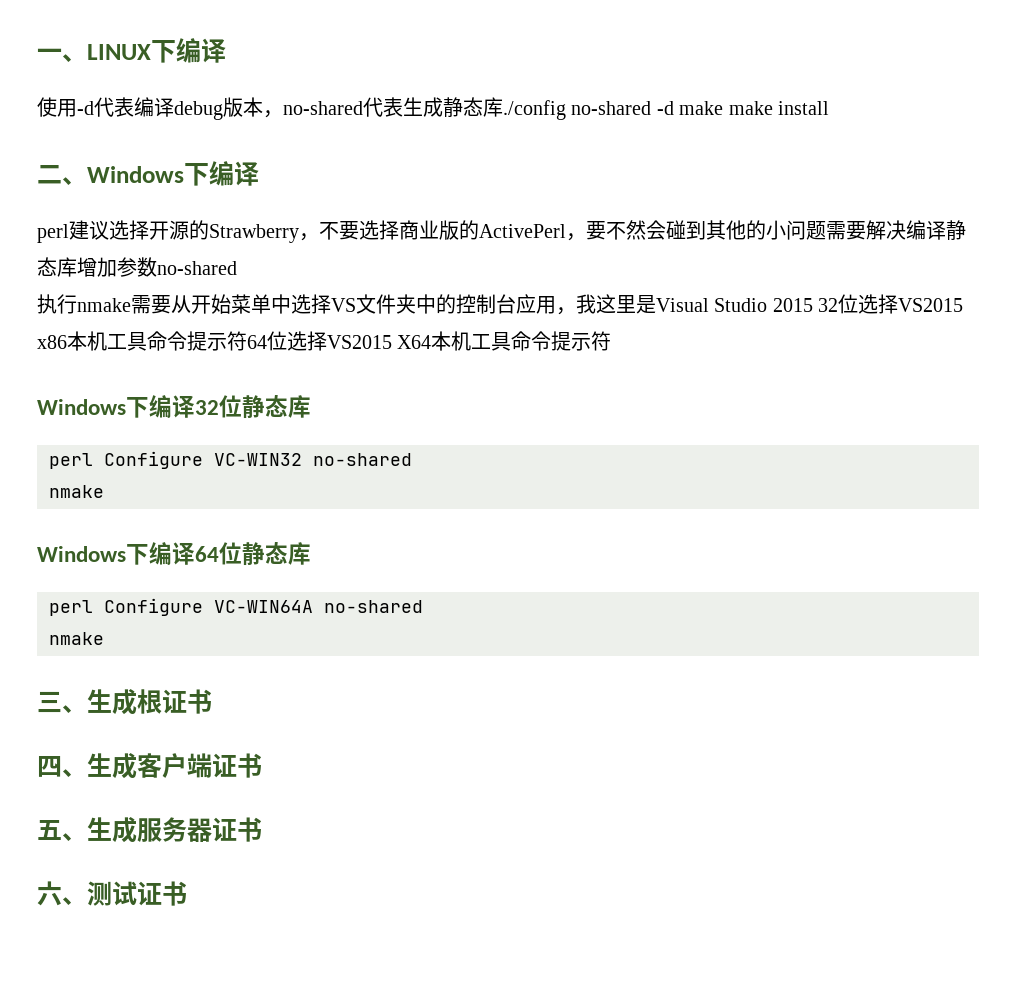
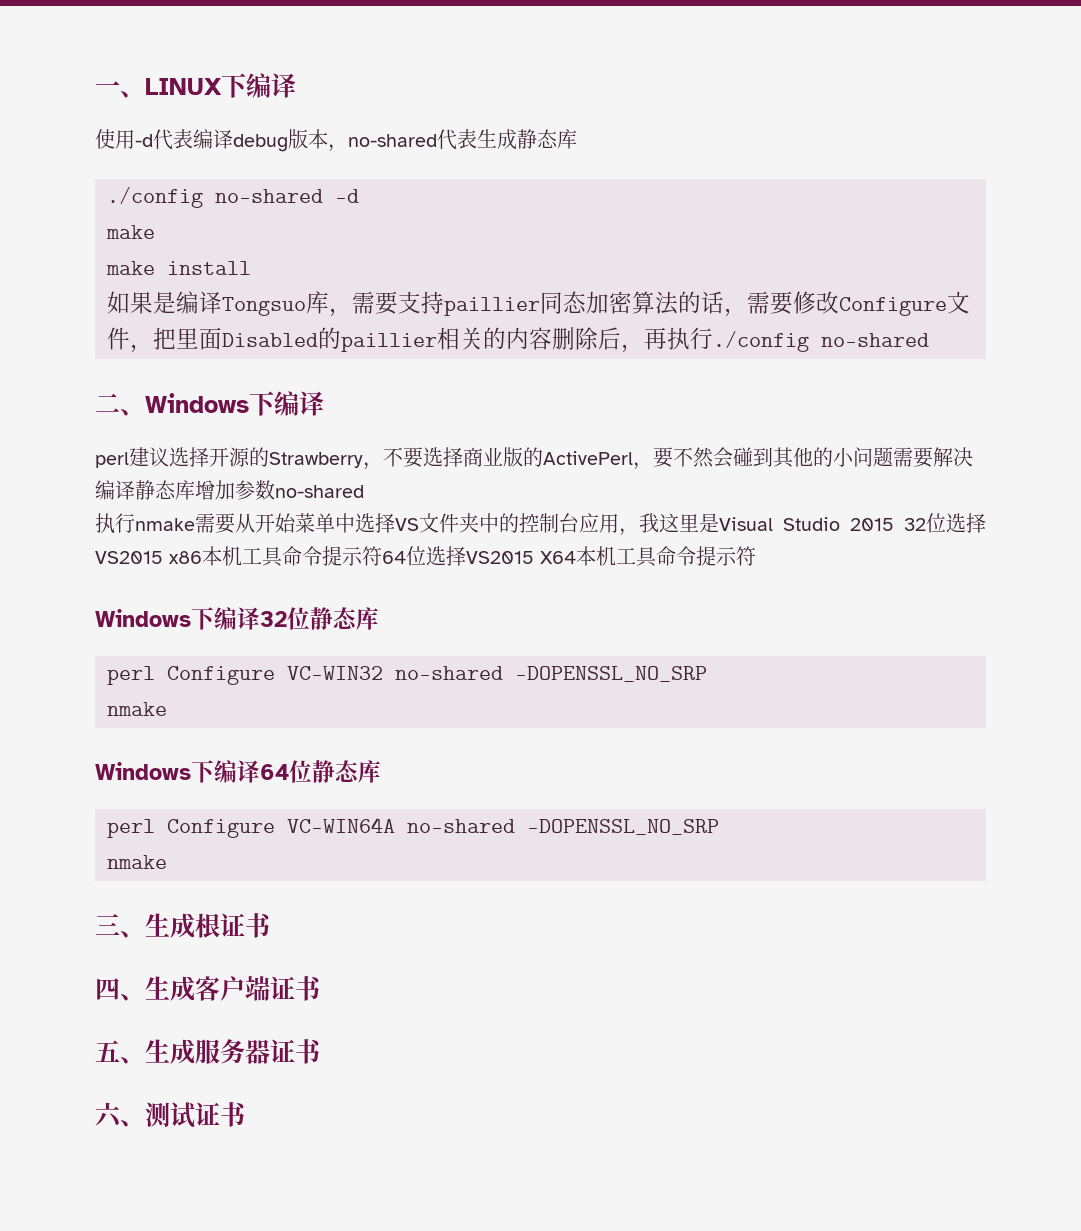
(503, 107) none -> (577, 139) //
[679,101,724,115] make -> [106,225,155,239] // make //
(829, 108) none -> [107,291,970,317] [107,327,929,353] // 如果是编译Tongsuo库，需要支持paillier同态加密算法的话，需要修改Configure文件，把里面Disabled的paillier相关的内容删除后，再执行./config no-shared
(412, 459) none -> [515,666,707,682] -DOPENSSL_NO_SRP
(423, 606) none -> [527,819,719,835] -DOPENSSL_NO_SRP

